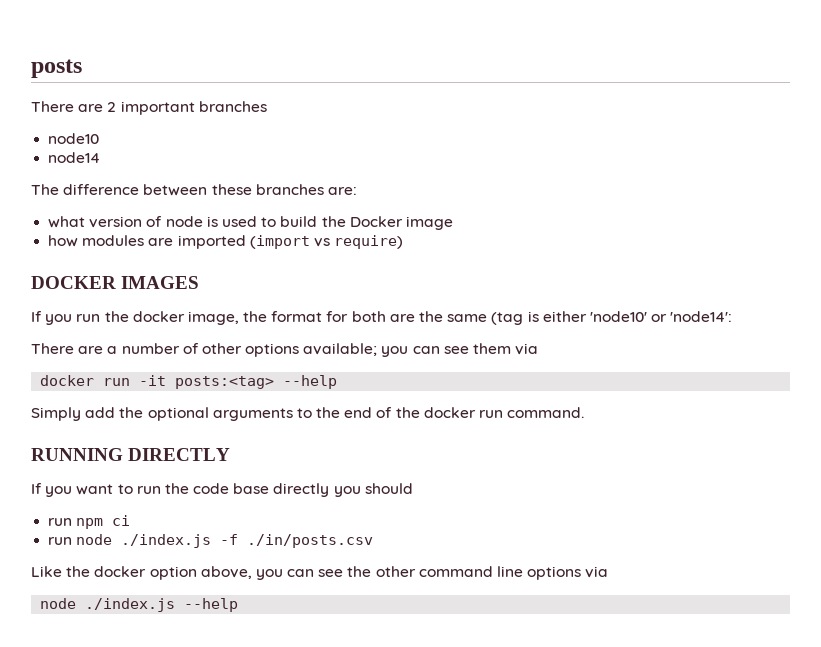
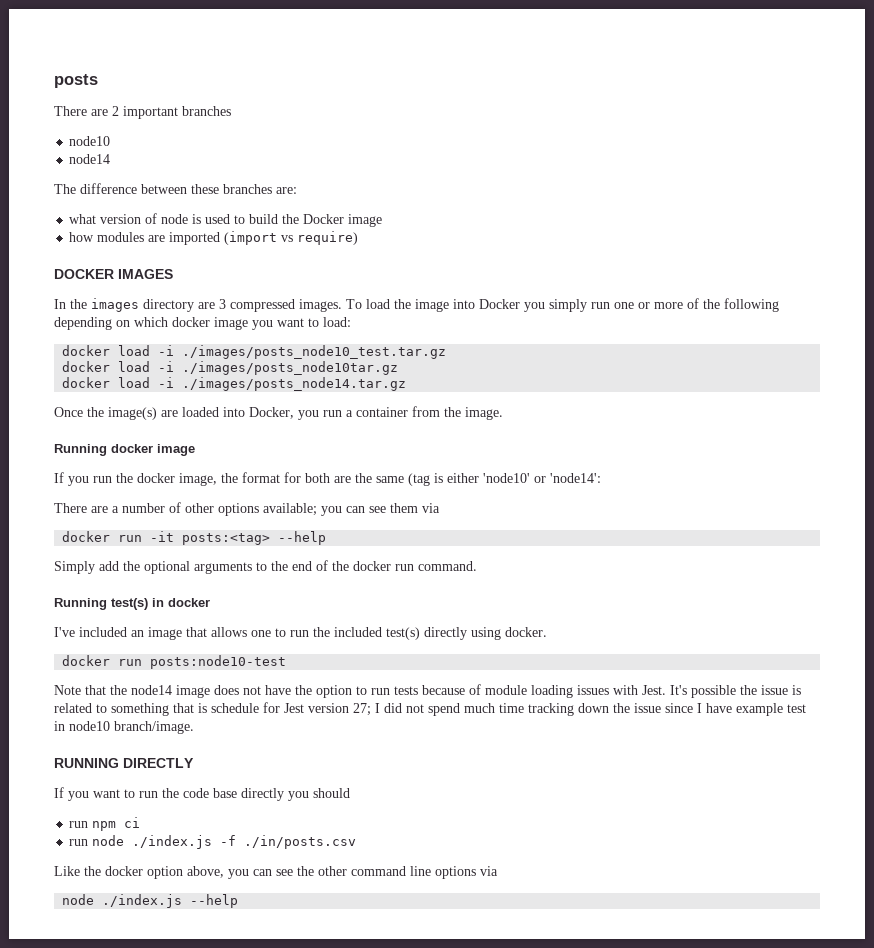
(200, 282) none -> [54,298,779,312] [54,317,351,330] [62,345,447,359] [62,361,399,375] [62,377,407,391] [54,406,503,420] [54,444,195,456] // In the images directory are 3 compressed images. To load the image into Docker you simply run one or more of the following depending on which docker image you want to load: // docker load -i ./images/posts_node10_test.tar.gz // docker load -i ./images/posts_node10tar.gz // docker load -i ./images/posts_node14.tar.gz // Once the image(s) are loaded into Docker, you run a container from the image. // Running docker image
(585, 412) none -> [54,598,210,610] [54,627,547,640] [62,655,287,669] [54,684,801,698] [54,702,806,716] [54,721,194,734] // Running test(s) in docker // I've included an image that allows one to run the included test(s) directly using docker. // docker run posts:node10-test // Note that the node14 image does not have the option to run tests because of module loading issues with Jest. It's possible the issue is related to something that is schedule for Jest version 27; I did not spend much time tracking down the issue since I have example test in node10 branch/image.

